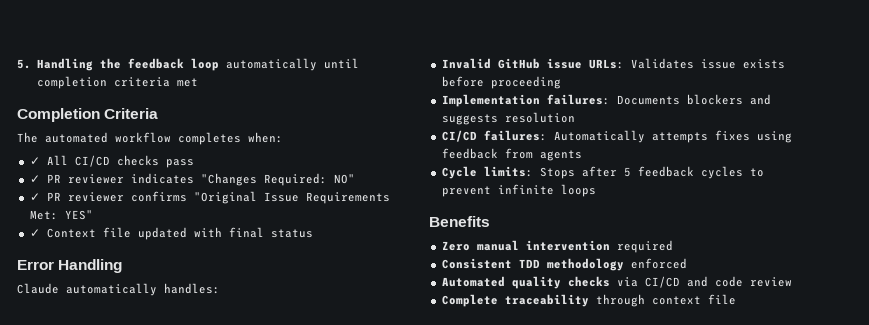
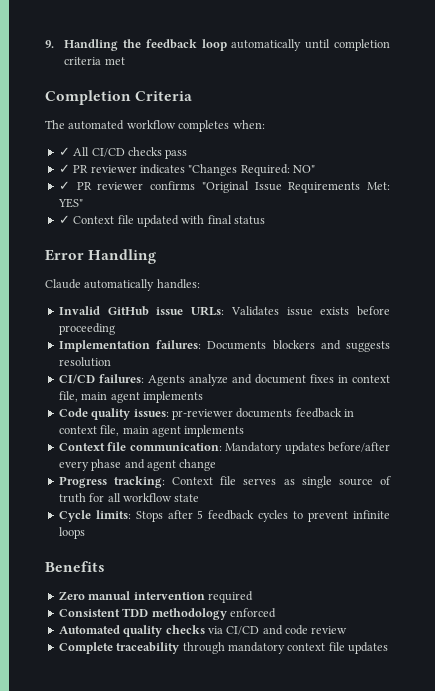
[17,59,31,69] 5. -> [45,40,54,48] 9.
[553,130,792,143] [441,148,582,161] Automatically attempts fixes using feedback from agents -> [147,374,390,386] [58,391,203,403] [58,408,354,420] [58,425,245,437] [58,442,390,454] [58,459,217,471] [58,476,391,488] [58,493,200,503] Agents analyze and document fixes in context file, main agent implements // Code quality issues: pr-reviewer documents feedback in context file, main agent implements // Context file communication: Mandatory updates before/after every phase and agent change // Progress tracking: Context file serves as single source of truth for all workflow state
(645, 300) none -> [227,642,285,654] mandatory
(736, 299) none -> [348,642,388,654] updates

